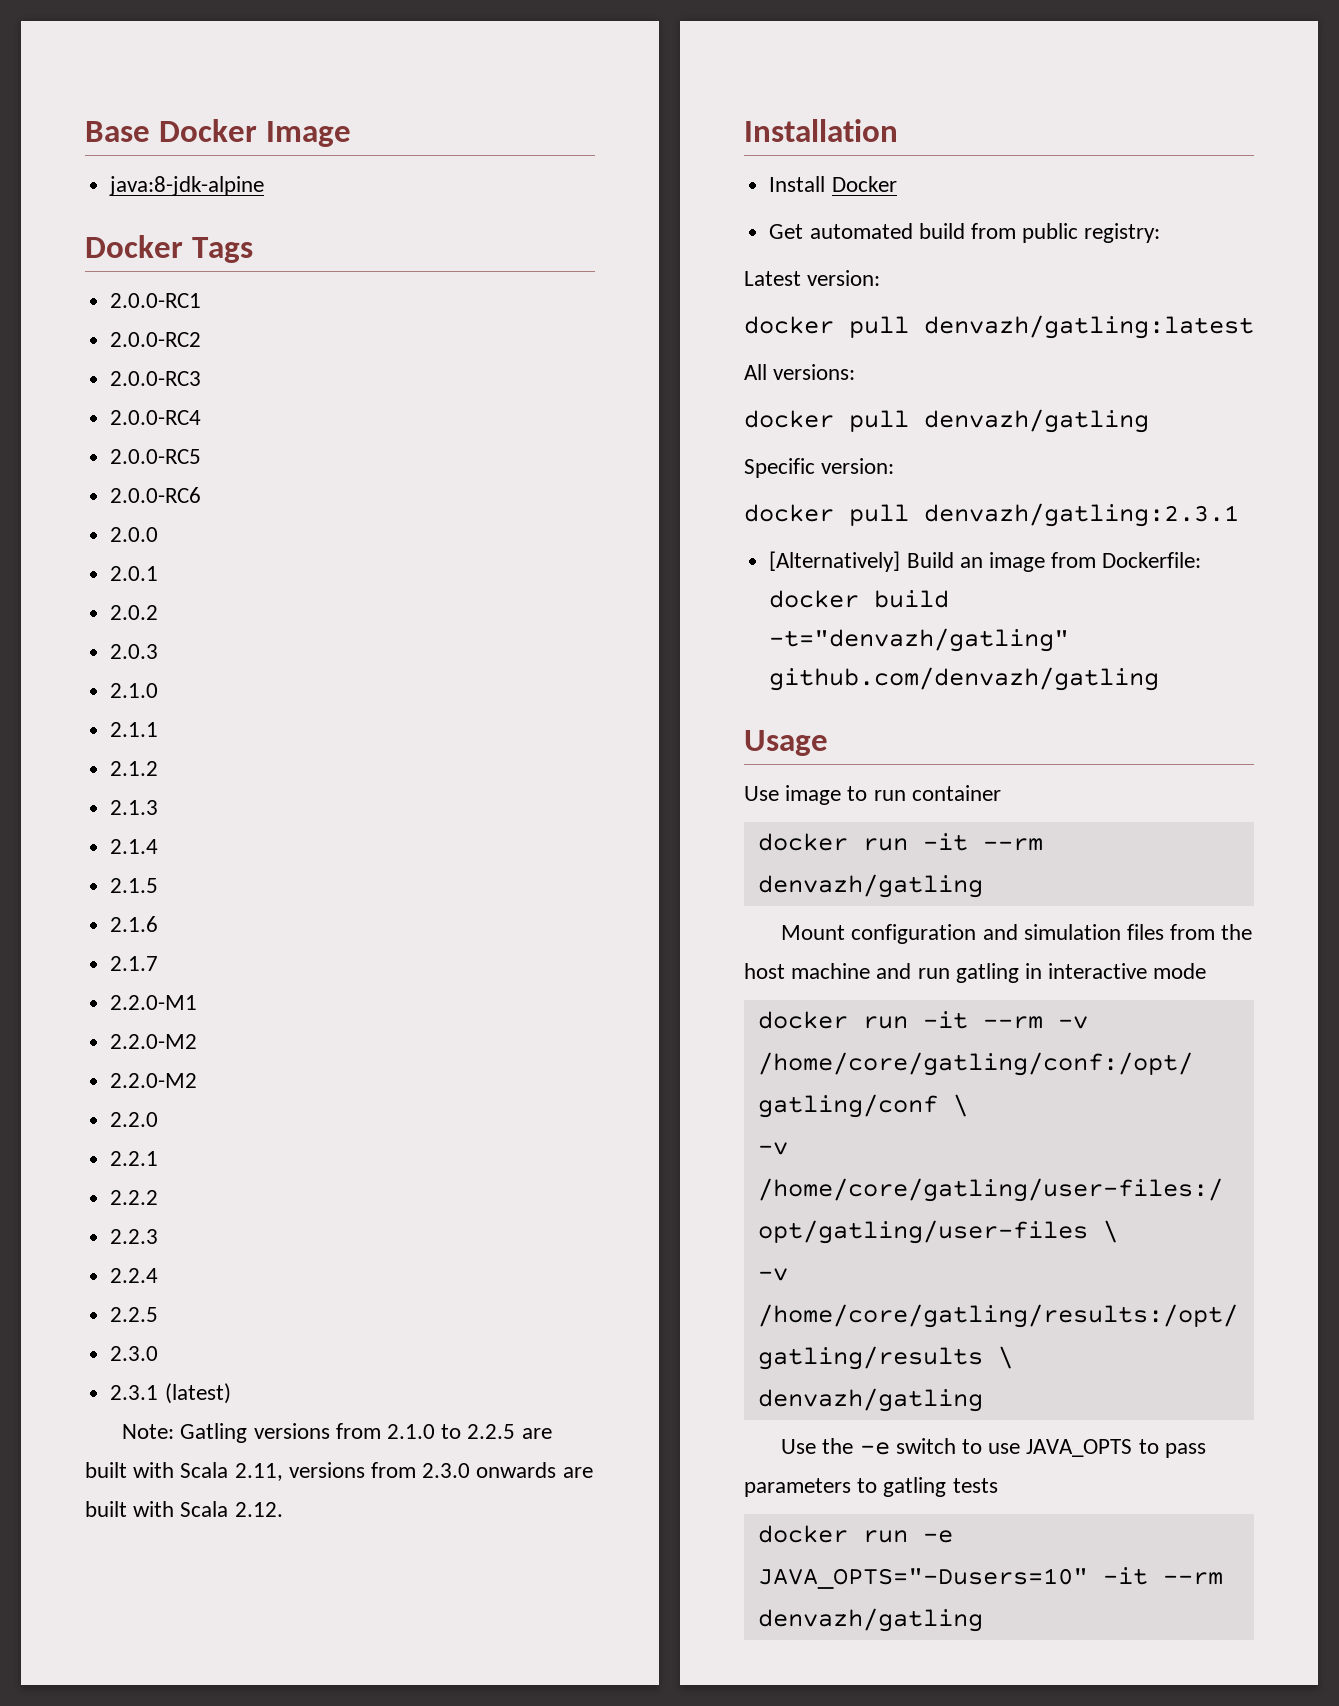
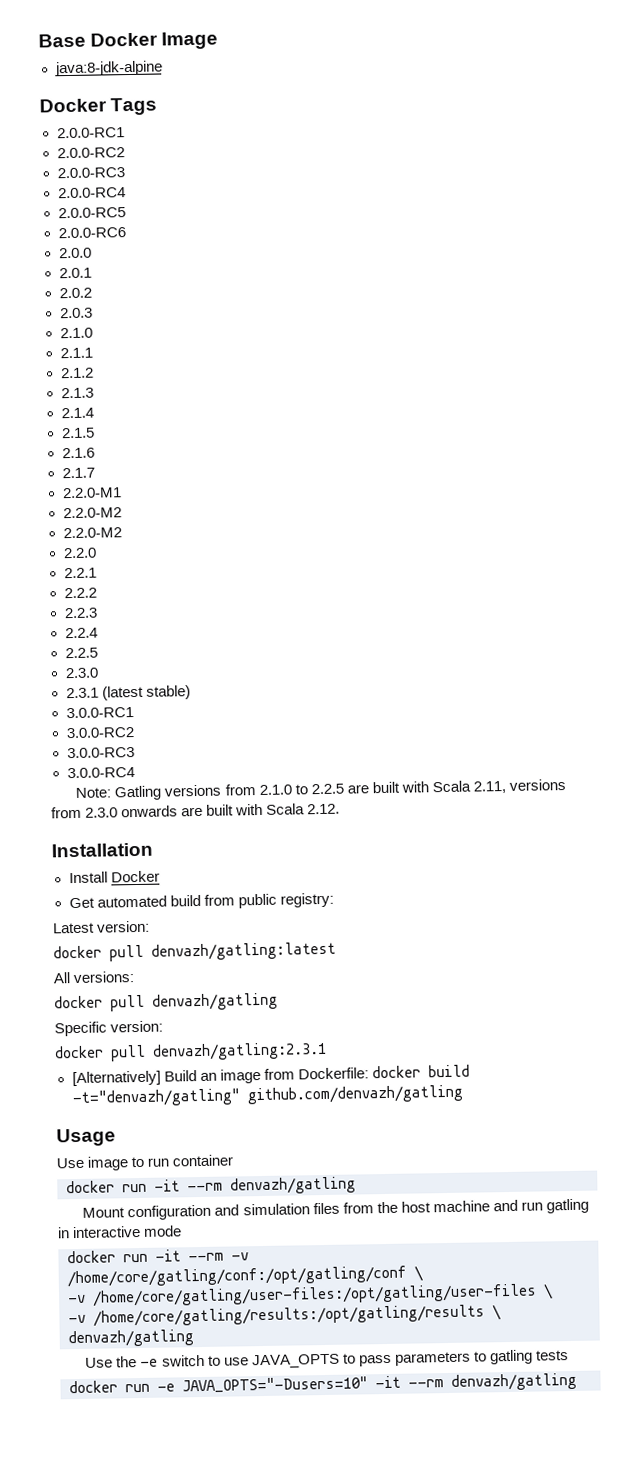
[164,1383,231,1404] (latest) -> [101,685,191,701] [65,707,134,719] [65,727,135,739] [66,747,135,759] [66,767,135,779] (latest stable) // 3.0.0-RC1 // 3.0.0-RC2 // 3.0.0-RC3 // 3.0.0-RC4

